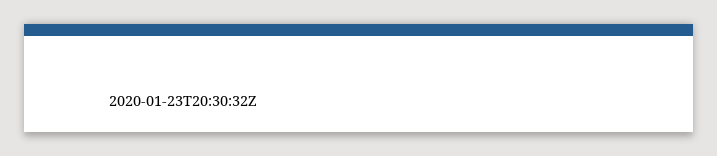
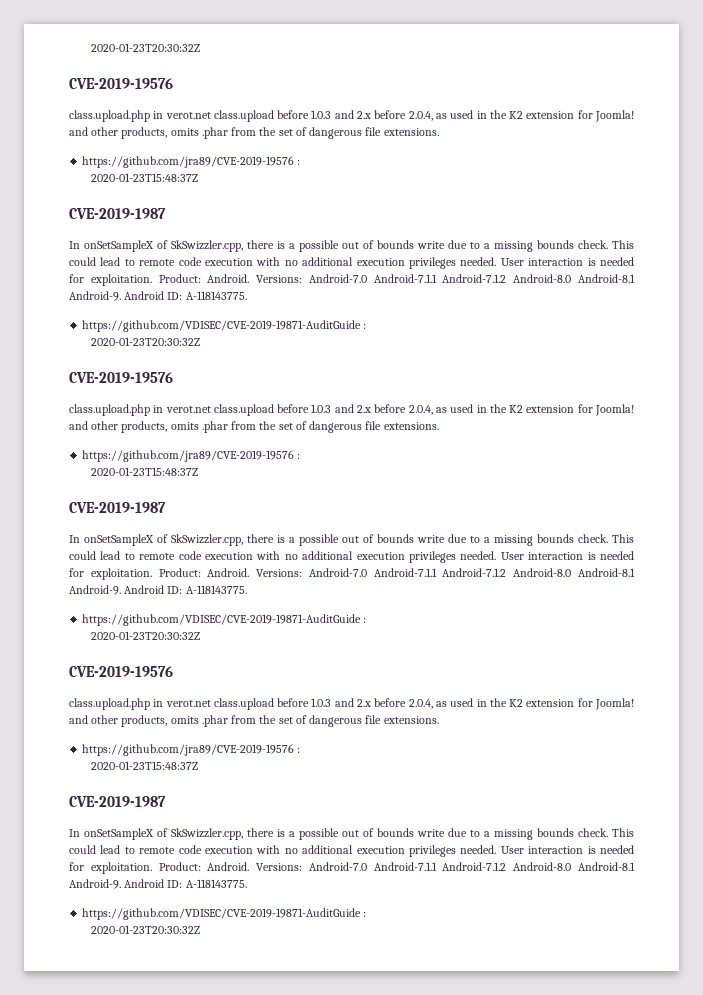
[108,96,257,106] 2020-01-23T20:30:32Z -> [90,43,200,52] [69,78,173,89] [69,110,635,122] [69,127,439,139] [82,156,301,168] [90,173,198,182] [69,208,166,219] [69,240,634,252] [69,257,634,269] [69,274,635,286] [69,291,247,301] [82,320,367,332] [90,337,200,346] [69,372,173,383] [69,404,635,416] [69,421,439,433] [82,450,301,462] [90,467,198,476] [69,502,166,513] [69,534,634,546] [69,551,634,563] [69,568,635,580] [69,585,247,595] [82,614,367,626] [90,631,200,640] [69,666,173,677] [69,698,635,710] [69,715,439,727] [82,744,301,756] [90,761,198,770] [69,796,166,807] [69,828,634,840] [69,845,634,857] [69,862,635,874] [69,879,247,889] [82,908,367,920] [90,925,200,934] 2020-01-23T20:30:32Z // CVE-2019-19576 // class.upload.php in verot.net class.upload before 1.0.3 and 2.x before 2.0.4, as used in the K2 extension for Joomla! and other products, omits .phar from the set of dangerous file extensions. // https://github.com/jra89/CVE-2019-19576 : // 2020-01-23T15:48:37Z // CVE-2019-1987 // In onSetSampleX of SkSwizzler.cpp, there is a possible out of bounds write due to a missing bounds check. This could lead to remote code execution with no additional execution privileges needed. User interaction is needed for exploitation. Product: Android. Versions: Android-7.0 Android-7.1.1 Android-7.1.2 Android-8.0 Android-8.1 Android-9. Android ID: A-118143775. // https://github.com/VDISEC/CVE-2019-19871-AuditGuide : // 2020-01-23T20:30:32Z // CVE-2019-19576 // class.upload.php in verot.net class.upload before 1.0.3 and 2.x before 2.0.4, as used in the K2 extension for Joomla! and other products, omits .phar from the set of dangerous file extensions. // https://github.com/jra89/CVE-2019-19576 : // 2020-01-23T15:48:37Z // CVE-2019-1987 // In onSetSampleX of SkSwizzler.cpp, there is a possible out of bounds write due to a missing bounds check. This could lead to remote code execution with no additional execution privileges needed. User interaction is needed for exploitation. Product: Android. Versions: Android-7.0 Android-7.1.1 Android-7.1.2 Android-8.0 Android-8.1 Android-9. Android ID: A-118143775. // https://github.com/VDISEC/CVE-2019-19871-AuditGuide : // 2020-01-23T20:30:32Z // CVE-2019-19576 // class.upload.php in verot.net class.upload before 1.0.3 and 2.x before 2.0.4, as used in the K2 extension for Joomla! and other products, omits .phar from the set of dangerous file extensions. // https://github.com/jra89/CVE-2019-19576 : // 2020-01-23T15:48:37Z // CVE-2019-1987 // In onSetSampleX of SkSwizzler.cpp, there is a possible out of bounds write due to a missing bounds check. This could lead to remote code execution with no additional execution privileges needed. User interaction is needed for exploitation. Product: Android. Versions: Android-7.0 Android-7.1.1 Android-7.1.2 Android-8.0 Android-8.1 Android-9. Android ID: A-118143775. // https://github.com/VDISEC/CVE-2019-19871-AuditGuide : // 2020-01-23T20:30:32Z

